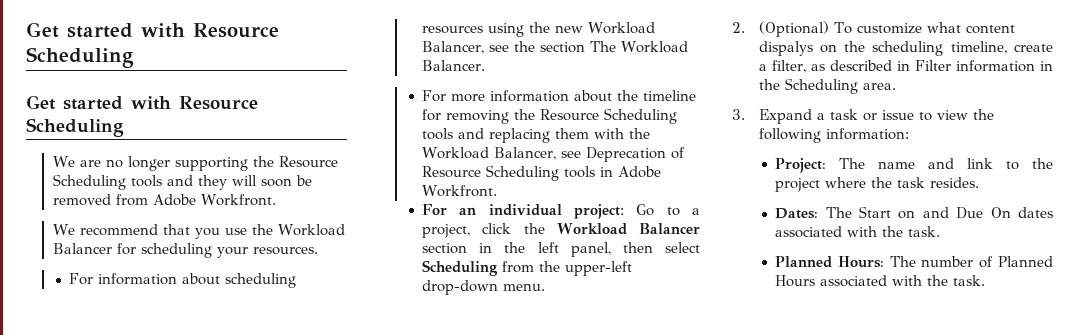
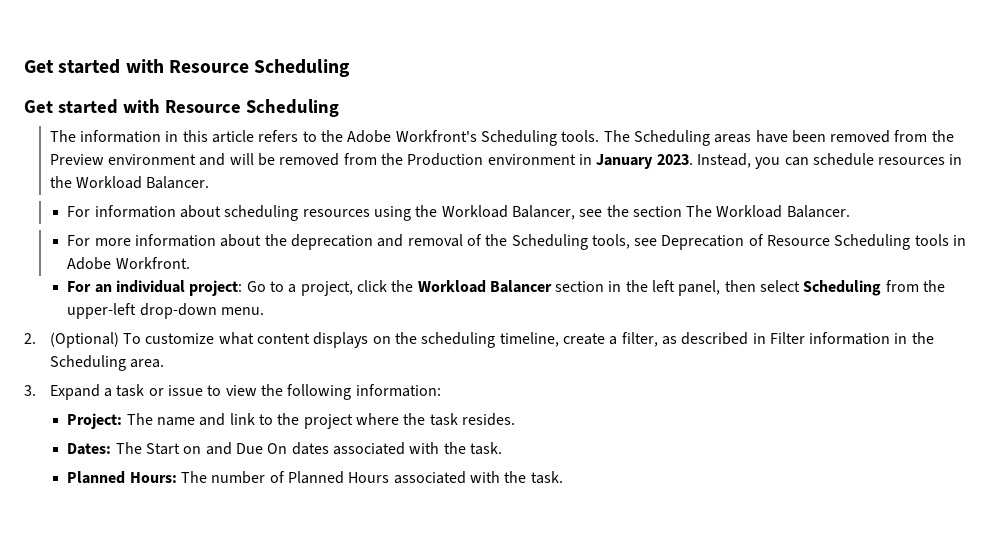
[52,156,338,171] [52,174,312,190] [52,194,276,206] [52,224,345,239] [52,243,318,258] We are no longer supporting the Resource Scheduling tools and they will soon be removed from Adobe Workfront. // We recommend that you use the Workload Balancer for scheduling your resources. -> [49,130,954,146] [49,153,963,169] [49,176,210,189] The information in this article refers to the Adobe Workfront's Scheduling tools. The Scheduling areas have been removed from the Preview environment and will be removed from the Production environment in January 2023. Instead, you can schedule resources in the Workload Balancer.
[555,25,584,33] new -> (438, 211) none
[643,90,697,101] [422,108,678,124] [422,128,651,143] [422,147,557,160] timeline for removing the Resource Scheduling tools and replacing them with the Workload Balancer, -> [290,234,630,250] deprecation and removal of the Scheduling tools,
[758,41,813,56] dispalys -> [313,332,369,348] displays

